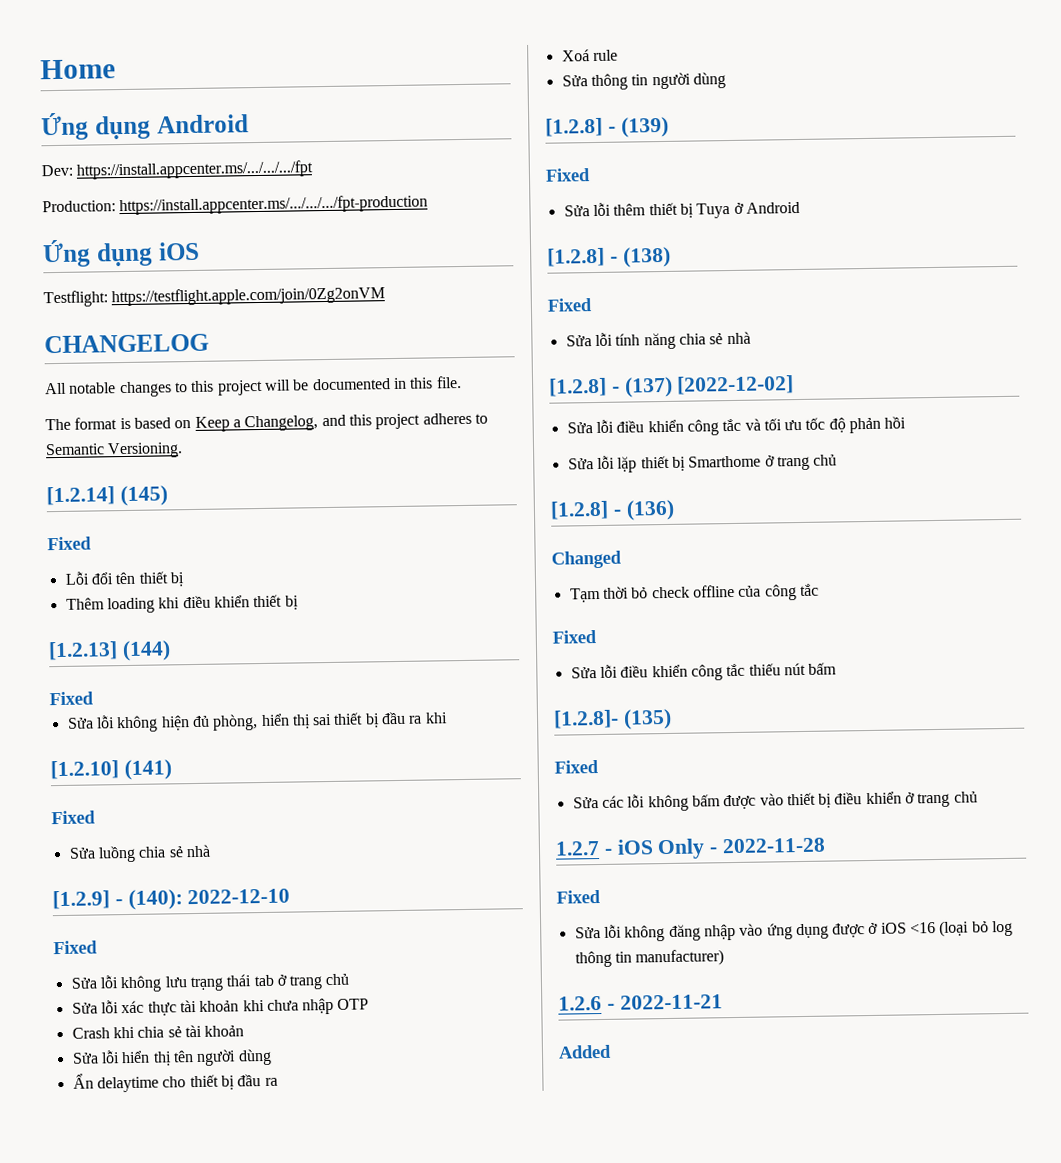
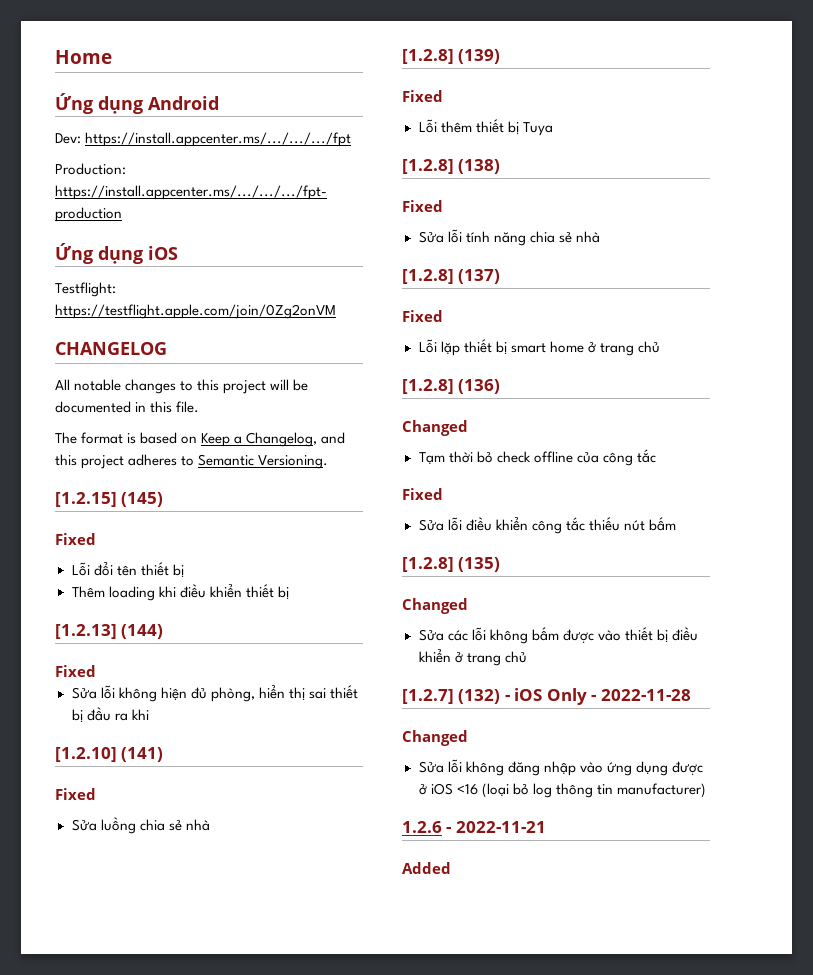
[46,486,115,506] [1.2.14] -> [55,492,117,507] [1.2.15]
[52,888,291,911] [53,940,98,955] [70,973,350,993] [71,997,370,1016] [71,1024,245,1039] [71,1048,272,1066] [72,1073,278,1093] [561,49,618,62] [561,72,726,91] [545,117,616,137] // [1.2.9] - (140): 2022-12-10 // Fixed // Sửa lỗi không lưu trạng thái tab ở trang chủ // Sửa lỗi xác thực tài khoản khi chưa nhập OTP // Crash khi chia sẻ tài khoản // Sửa lỗi hiển thị tên người dùng // Ẩn delaytime cho thiết bị đầu ra // Xoá rule // Sửa thông tin người dùng // [1.2.8] - -> [402,49,454,64] // [1.2.8]
[563,202,611,217] Sửa lỗi -> [418,119,437,133] Lỗi
[733,201,800,214] [547,247,618,267] ở Android // [1.2.8] - -> [402,159,454,174] // [1.2.8]
[611,386,620,393] - -> (454, 276) none
[676,375,795,395] [566,416,907,436] [567,455,615,470] [2022-12-02] // Sửa lỗi điều khiển công tắc và tối ưu tốc độ phản hồi // Sửa lỗi -> [402,310,443,322] [418,339,437,353] // Fixed // Lỗi
[688,455,762,468] Smarthome -> [510,341,584,353] smart home
[612,509,622,516] - -> (454, 386) none
[553,709,619,729] [1.2.8]- -> [402,557,454,572] [1.2.8]
[554,760,599,774] Fixed -> [402,598,468,614] Changed
[555,841,600,856] 1.2.7 -> [402,689,501,704] [1.2.7] (132)
[556,889,601,904] Fixed -> [402,730,468,746] Changed

